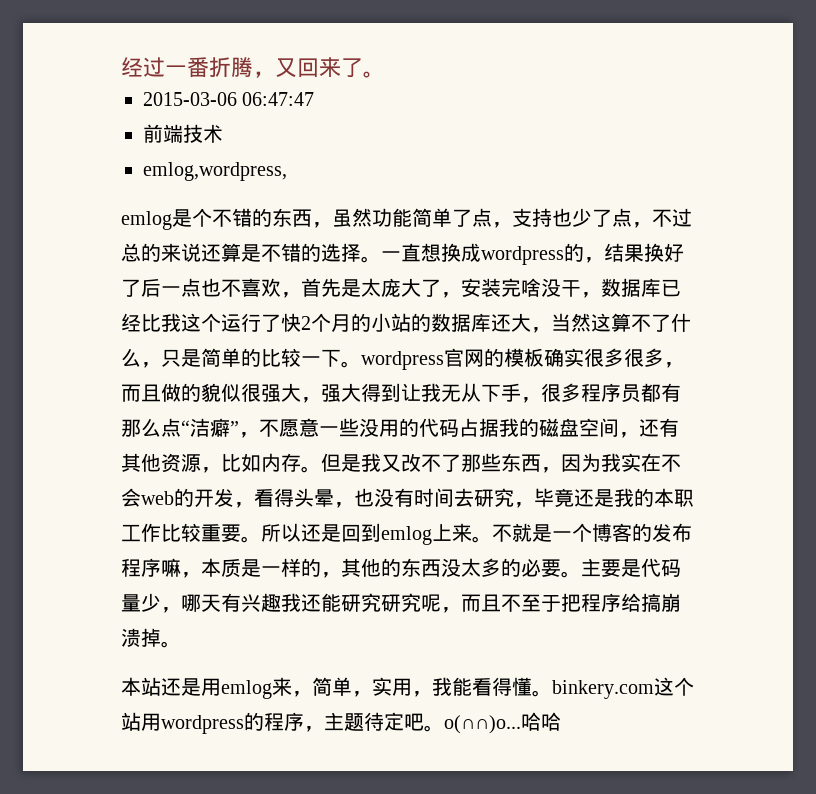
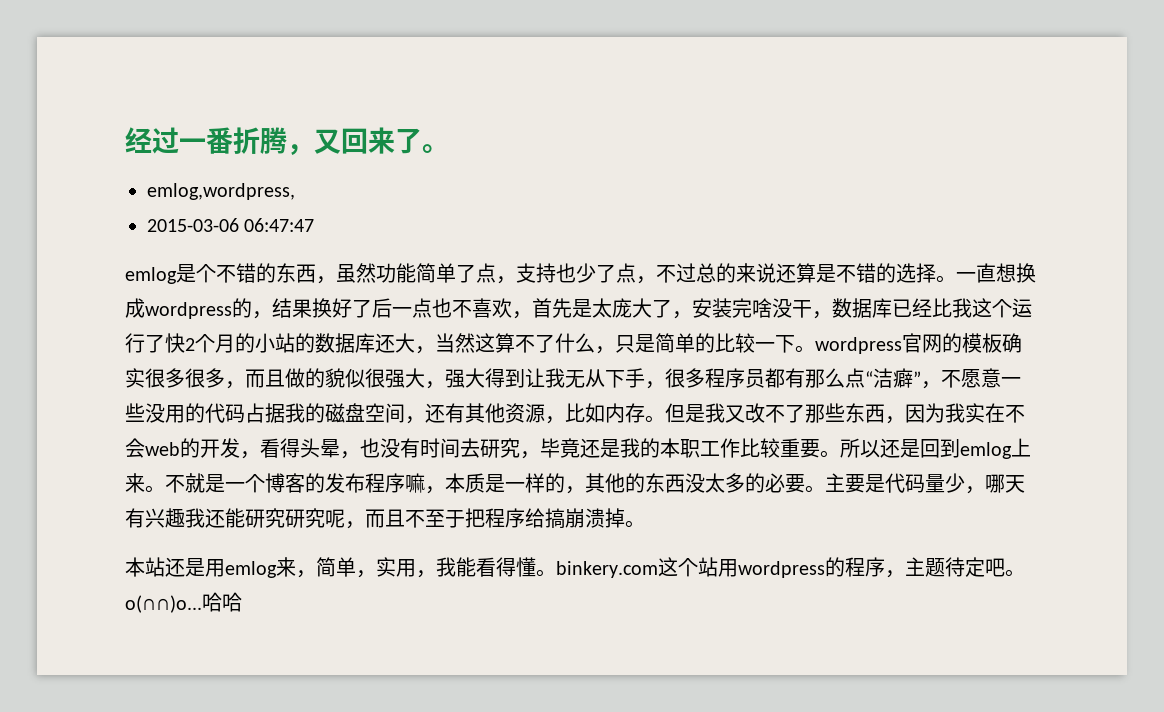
(385, 74) none -> [147,183,295,200] // emlog,wordpress,
[143,124,223,143] [143,162,287,181] // 前端技术 // emlog,wordpress, -> (315, 225) none

